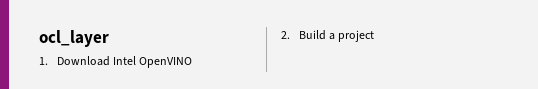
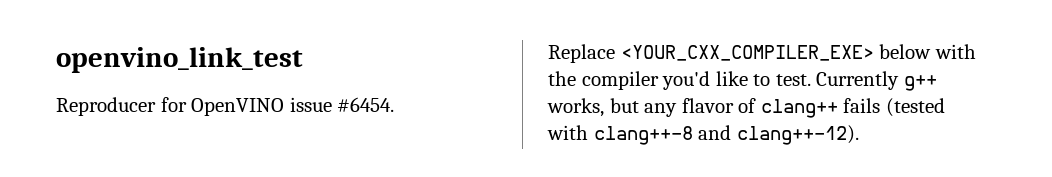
[39,30,109,47] [39,56,193,68] [281,30,375,42] ocl_layer // 1. Download Intel OpenVINO // 2. Build a project -> [56,47,303,73] [56,97,395,116] [548,44,976,63] [548,71,937,91] [547,98,945,118] [547,125,859,145] openvino_link_test // Reproducer for OpenVINO issue #6454. // Replace <YOUR_CXX_COMPILER_EXE> below with the compiler you'd like to test. Currently g++ works, but any flavor of clang++ fails (tested with clang++-8 and clang++-12).

